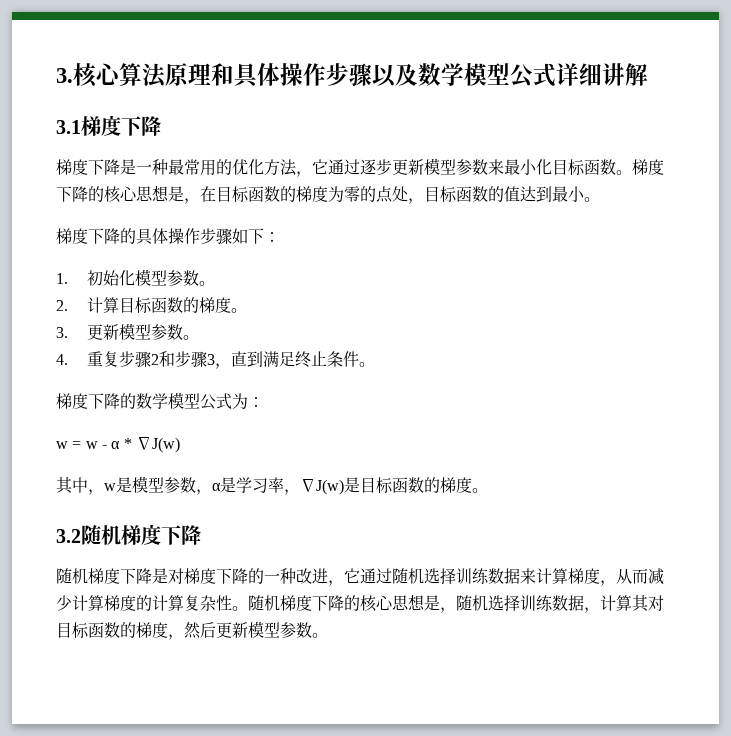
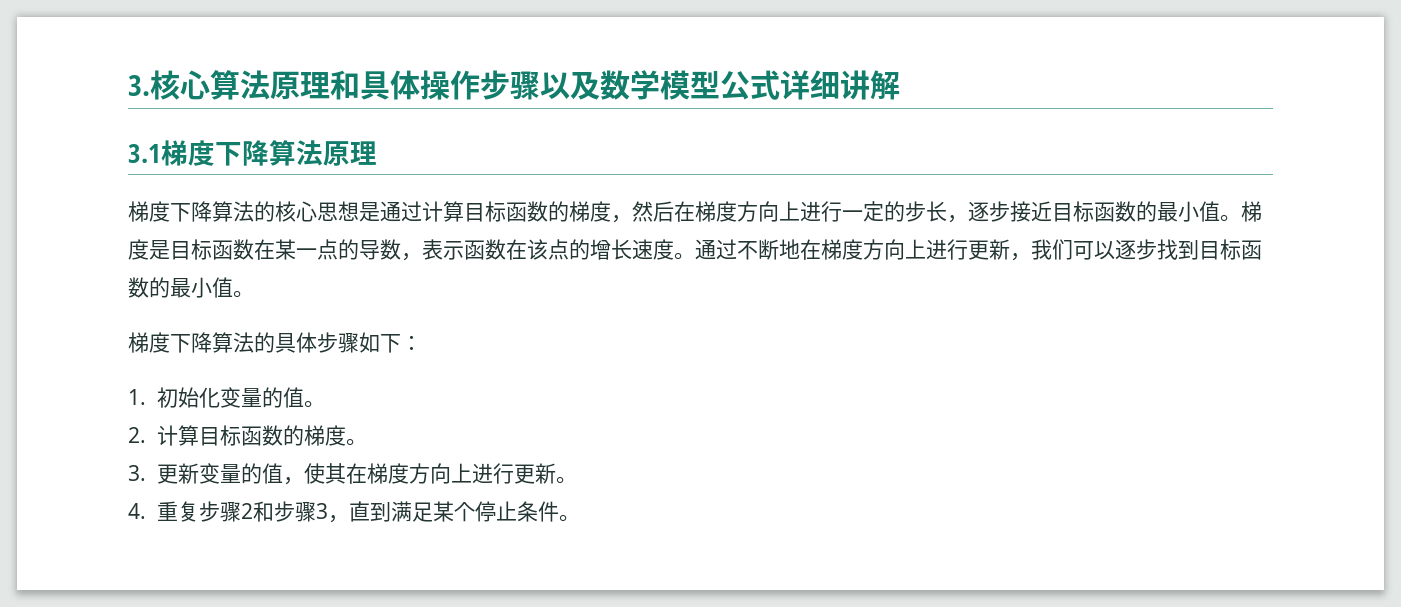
[56,158,664,177] [56,185,600,204] [56,228,200,245] // 梯度下降是一种最常用的优化方法，它通过逐步更新模型参数来最小化目标函数。梯度下降的核心思想是，在目标函数的梯度为零的点处，目标函数的值达到最小。 // 梯度下降的具体操作 -> [269,140,377,166] [128,201,1262,223] [128,239,1262,261] [128,277,254,298] [128,332,317,353] 算法原理 // 梯度下降算法的核心思想是通过计算目标函数的梯度，然后在梯度方向上进行一定的步长，逐步接近目标函数的最小值。梯度是目标函数在某一点的导数，表示函数在该点的增长速度。通过不断地在梯度方向上进行更新，我们可以逐步找到目标函数的最小值。 // 梯度下降算法的具体
[134,269,199,286] 模型参数 -> [219,387,304,408] 变量的值
[118,323,183,340] 模型参数 -> [198,463,556,485] 变量的值，使其在梯度方向上进行更新
[294,351,311,368] 终 -> [432,501,496,522] 某个停
[56,392,264,410] [56,437,180,453] [56,476,488,495] [56,524,201,545] [56,568,664,586] [56,594,664,613] [56,621,328,640] // 梯度下降的数学模型公式为： // w = w - α * ∇J(w) // 其中，w是模型参数，α是学习率，∇J(w)是目标函数的梯度。 // 3.2随机梯度下降 // 随机梯度下降是对梯度下降的一种改进，它通过随机选择训练数据来计算梯度，从而减少计算梯度的计算复杂性。随机梯度下降的核心思想是，随机选择训练数据，计算其对目标函数的梯度，然后更新模型参数。 -> (580, 518) none

